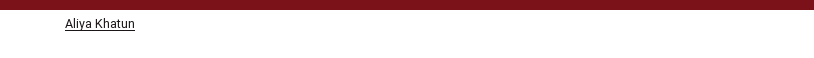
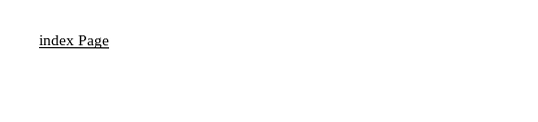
[65,18,136,31] Aliya Khatun -> [39,35,111,49] index Page

